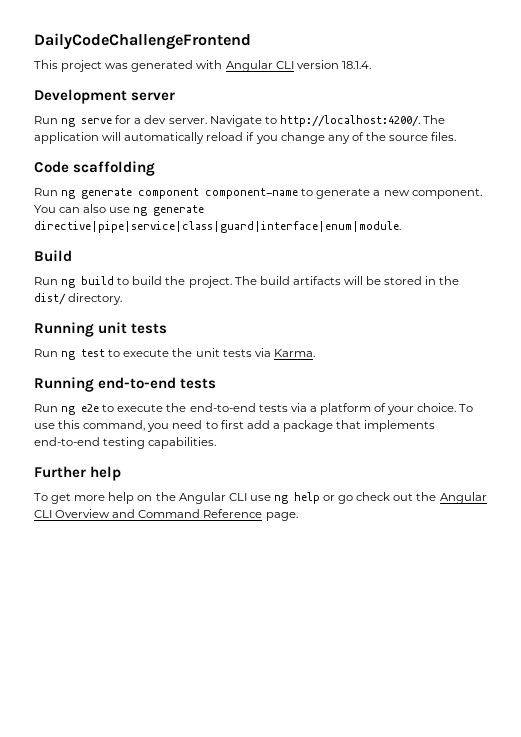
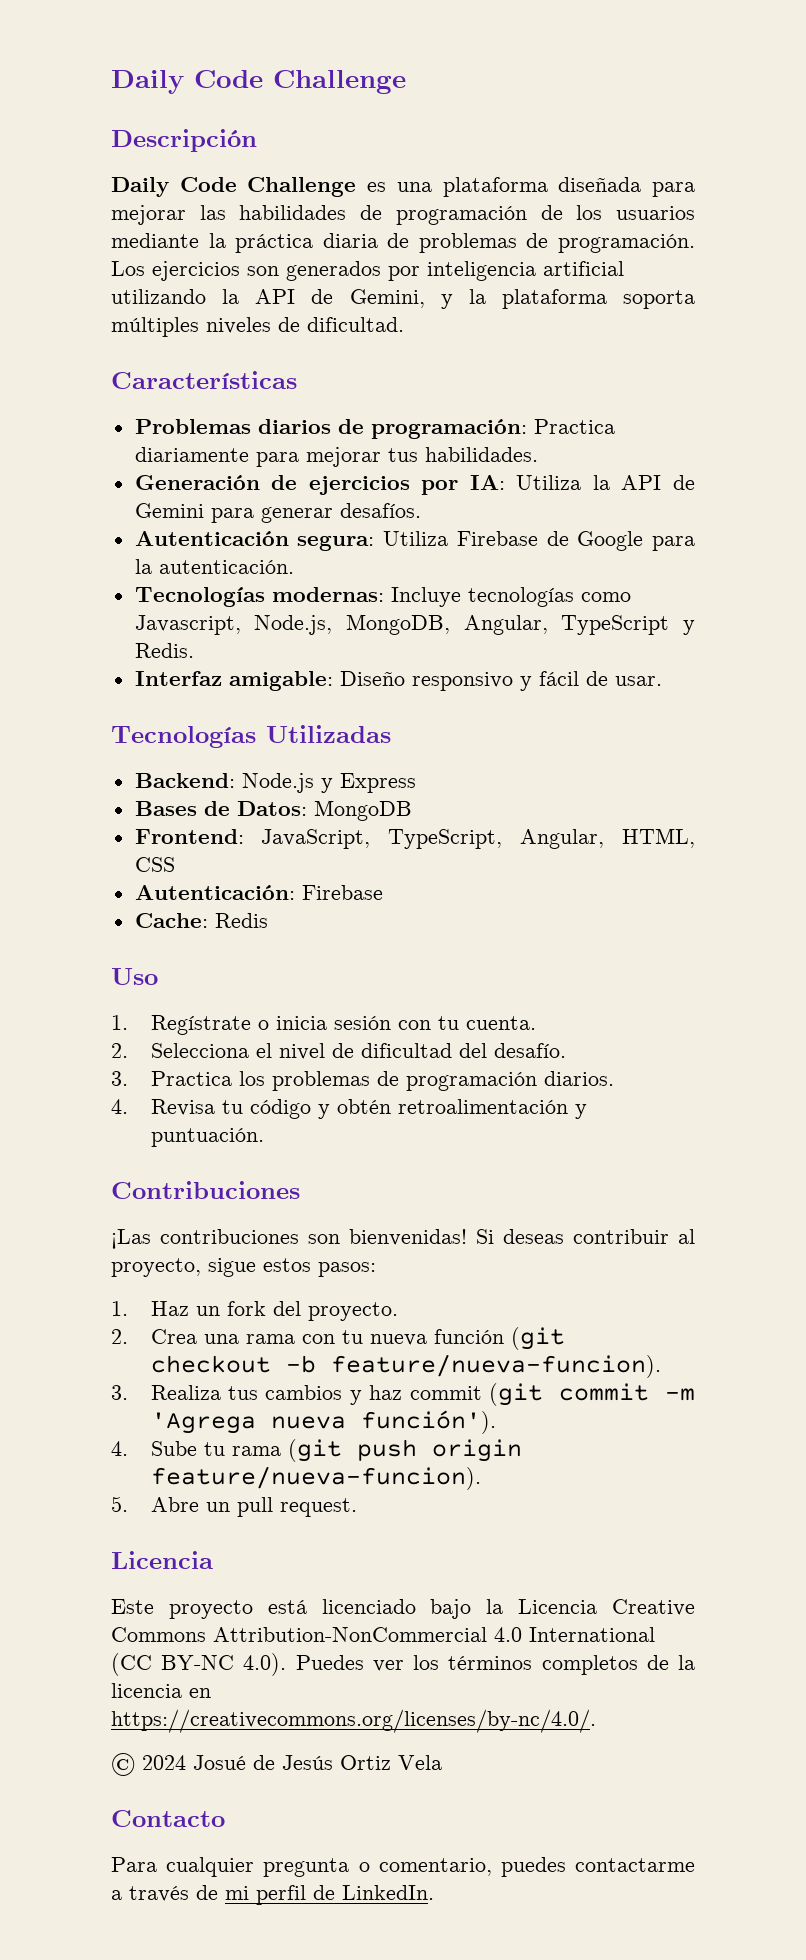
[34,33,251,50] [34,60,371,72] [34,89,176,104] [34,115,445,127] [34,132,457,144] [34,161,156,176] [34,188,482,199] [34,204,205,216] [34,221,401,233] [34,250,72,262] [34,276,460,288] [34,293,123,305] [34,322,168,337] [34,348,315,360] [34,377,217,392] [34,403,474,415] [34,420,436,432] [34,437,217,449] [34,466,122,481] [34,492,487,504] [34,509,298,521] DailyCodeChallengeFrontend // This project was generated with Angular CLI version 18.1.4. // Development server // Run ng serve for a dev server. Navigate to http://localhost:4200/. The application will automatically reload if you change any of the source files. // Code scaffolding // Run ng generate component component-name to generate a new component. You can also use ng generate directive|pipe|service|class|guard|interface|enum|module. // Build // Run ng build to build the project. The build artifacts will be stored in the dist/ directory. // Running unit tests // Run ng test to execute the unit tests via Karma. // Running end-to-end tests // Run ng e2e to execute the end-to-end tests via a platform of your choice. To use this command, you need to first add a package that implements end-to-end testing capabilities. // Further help // To get more help on the Angular CLI use ng help or go check out the Angular CLI Overview and Command Reference page. -> [111,70,406,94] [111,129,257,152] [111,177,695,197] [111,205,695,225] [111,233,695,253] [111,261,624,281] [111,289,695,309] [111,317,404,337] [111,371,297,389] [134,419,615,439] [134,447,538,467] [134,475,695,495] [134,503,421,523] [134,531,696,551] [134,559,294,574] [134,587,631,607] [134,614,695,635] [134,643,194,658] [134,671,662,691] [111,725,391,748] [134,773,416,793] [134,800,412,821] [134,828,695,849] [134,857,175,872] [134,885,383,900] [134,913,268,928] [111,968,158,985] [111,1015,536,1035] [111,1043,566,1060] [111,1071,614,1091] [111,1099,587,1119] [150,1128,264,1147] [111,1181,300,1199] [111,1229,695,1249] [111,1258,376,1277] [111,1301,398,1321] [111,1327,565,1350] [150,1354,661,1378] [111,1383,695,1406] [150,1410,496,1434] [111,1439,522,1462] [150,1466,481,1490] [111,1496,357,1517] [111,1551,213,1569] [111,1599,695,1619] [111,1627,655,1642] [111,1653,695,1676] [111,1683,211,1698] [111,1709,596,1733] [111,1753,442,1776] [111,1810,225,1827] [111,1857,695,1877] [111,1885,434,1905] Daily Code Challenge // Descripción // Daily Code Challenge es una plataforma diseñada para mejorar las habilidades de programación de los usuarios mediante la práctica diaria de problemas de programación. Los ejercicios son generados por inteligencia artificial utilizando la API de Gemini, y la plataforma soporta múltiples niveles de dificultad. // Características // Problemas diarios de programación: Practica diariamente para mejorar tus habilidades. // Generación de ejercicios por IA: Utiliza la API de Gemini para generar desafíos. // Autenticación segura: Utiliza Firebase de Google para la autenticación. // Tecnologías modernas: Incluye tecnologías como Javascript, Node.js, MongoDB, Angular, TypeScript y Redis. // Interfaz amigable: Diseño responsivo y fácil de usar. // Tecnologías Utilizadas // Backend: Node.js y Express // Bases de Datos: MongoDB // Frontend: JavaScript, TypeScript, Angular, HTML, CSS // Autenticación: Firebase // Cache: Redis // Uso // 1. Regístrate o inicia sesión con tu cuenta. // 2. Selecciona el nivel de dificultad del desafío. // 3. Practica los problemas de programación diarios. // 4. Revisa tu código y obtén retroalimentación y puntuación. // Contribuciones // ¡Las contribuciones son bienvenidas! Si deseas contribuir al proyecto, sigue estos pasos: // 1. Haz un fork del proyecto. // 2. Crea una rama con tu nueva función (git checkout -b feature/nueva-funcion). // 3. Realiza tus cambios y haz commit (git commit -m 'Agrega nueva función'). // 4. Sube tu rama (git push origin feature/nueva-funcion). // 5. Abre un pull request. // Licencia // Este proyecto está licenciado bajo la Licencia Creative Commons Attribution-NonCommercial 4.0 International (CC BY-NC 4.0). Puedes ver los términos completos de la licencia en https://creativecommons.org/licenses/by-nc/4.0/. // © 2024 Josué de Jesús Ortiz Vela // Contacto // Para cualquier pregunta o comentario, puedes contactarme a través de mi perfil de LinkedIn.

